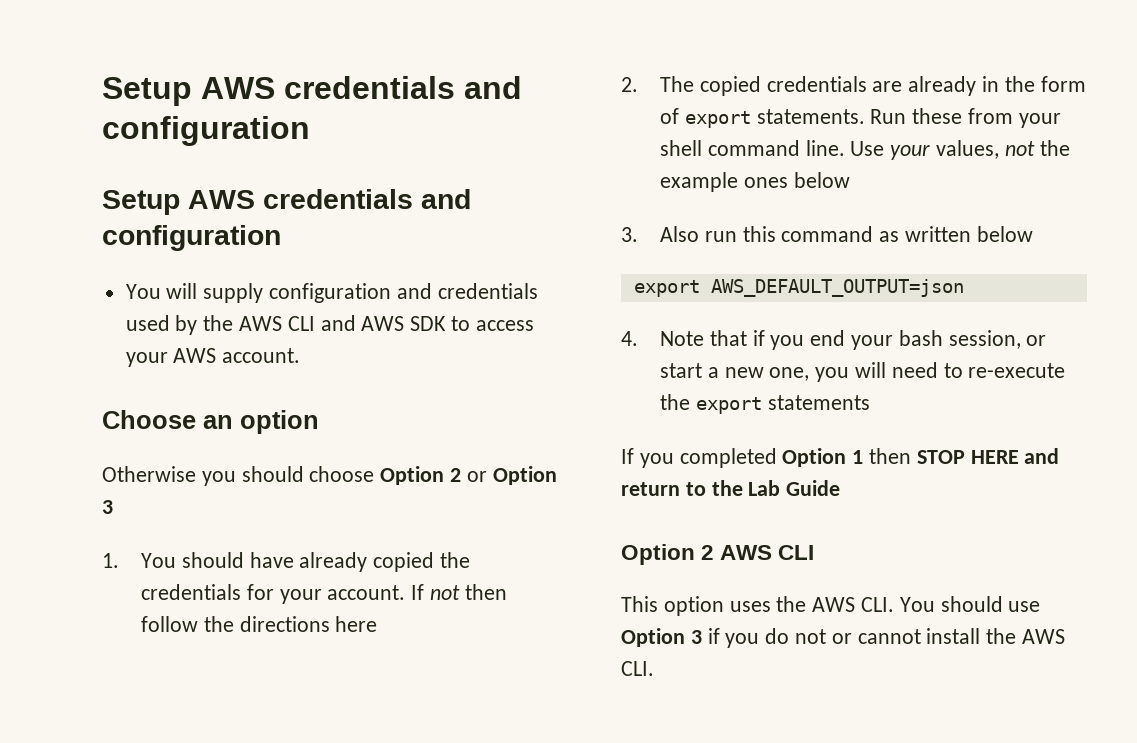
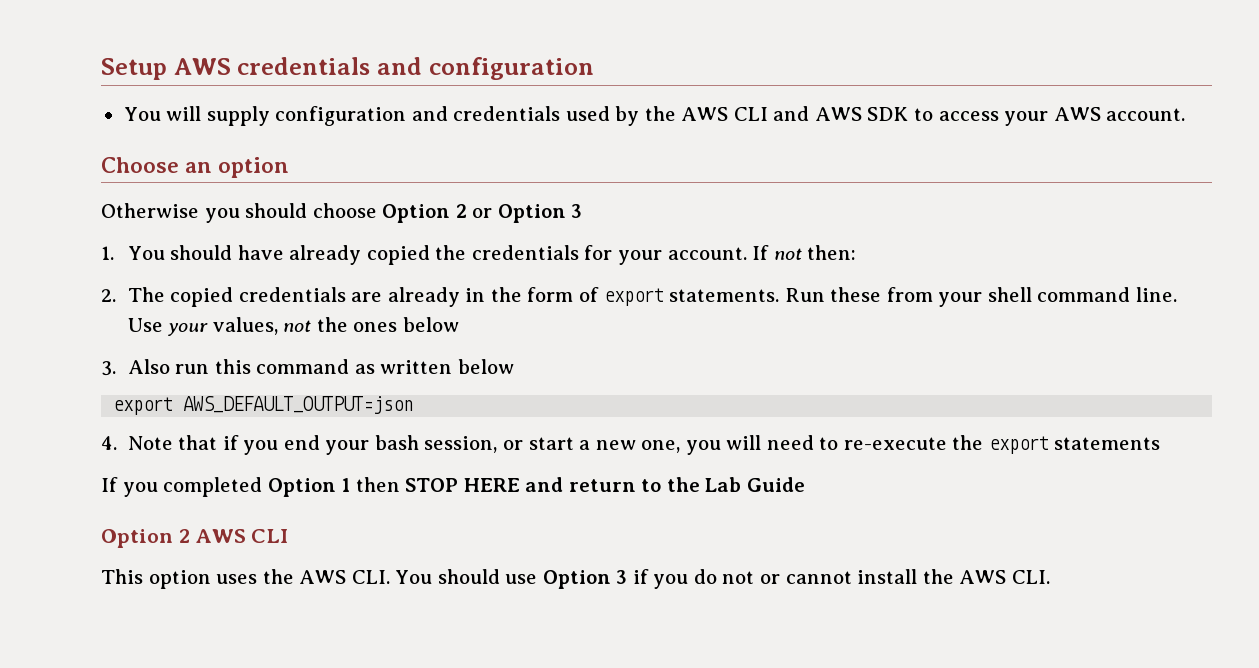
[102,76,522,106] [102,116,310,146] [102,189,471,215] [102,225,281,251] Setup AWS credentials and configuration // Setup AWS credentials and configuration -> [101,57,594,80] Setup AWS credentials and configuration
[464,584,507,600] [140,616,378,632] then follow the directions here -> [807,245,857,260] then:
[659,172,738,192] example -> (348, 324) none

